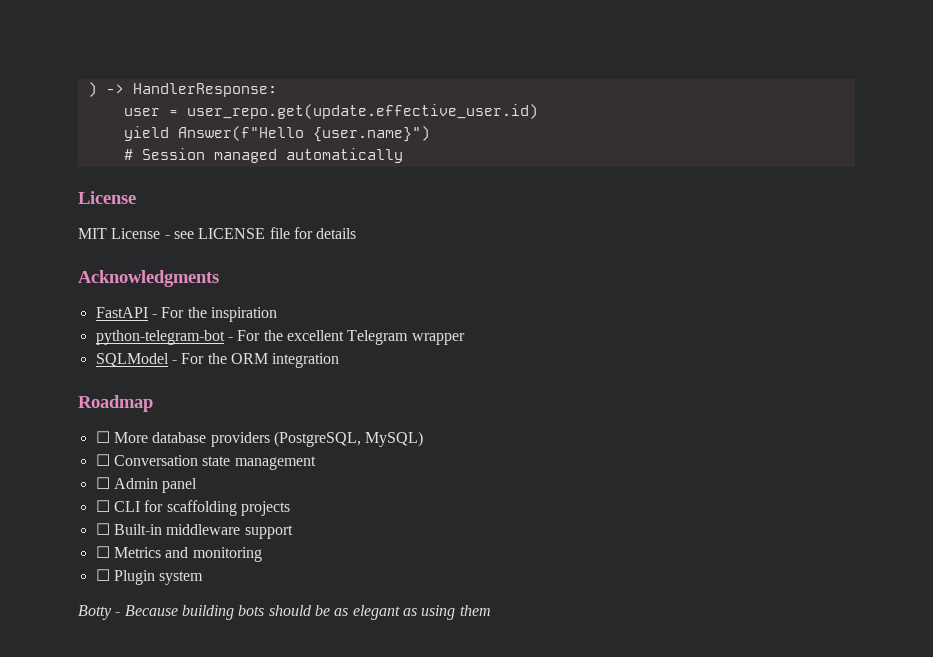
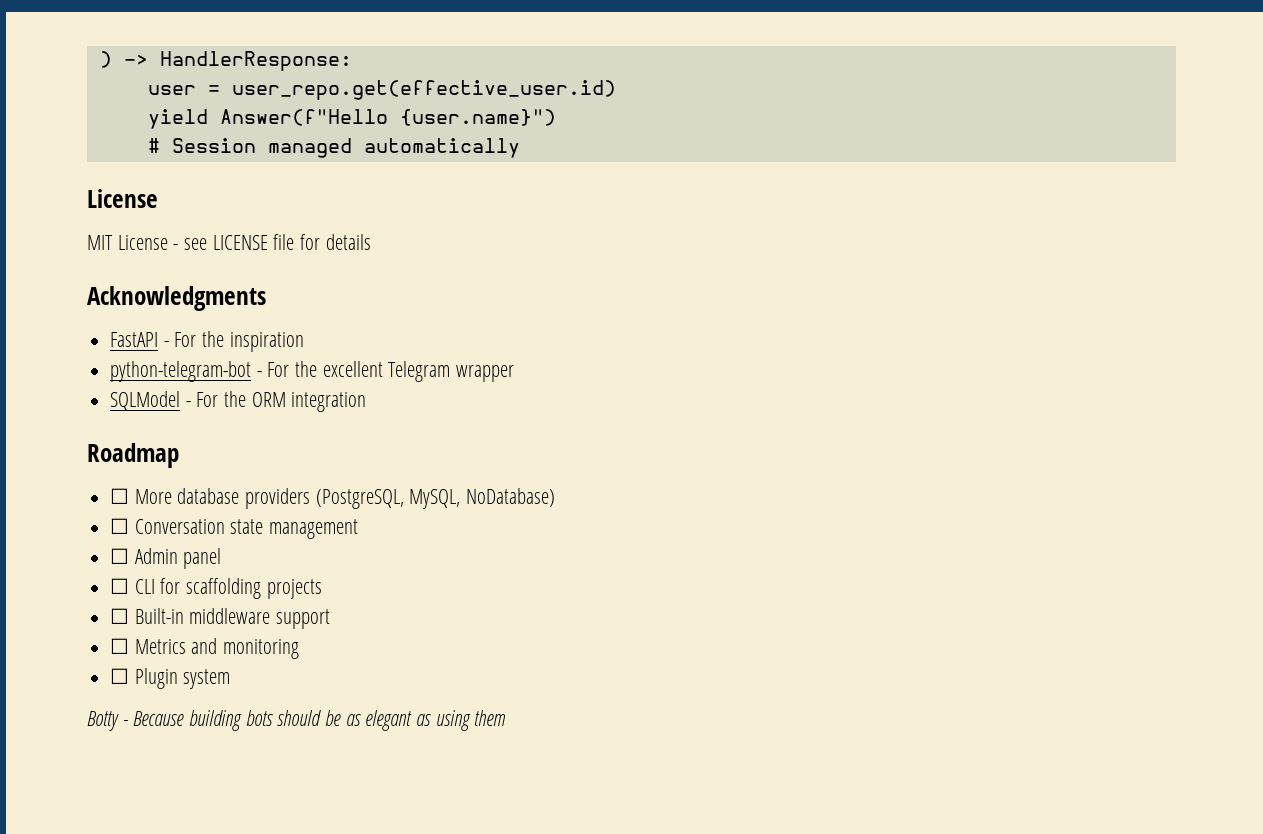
[186,104,538,119] user_repo.get(update.effective_user.id) -> [231,80,616,100] user_repo.get(effective_user.id)
[365,431,424,447] MySQL) -> [409,488,556,509] MySQL, NoDatabase)

